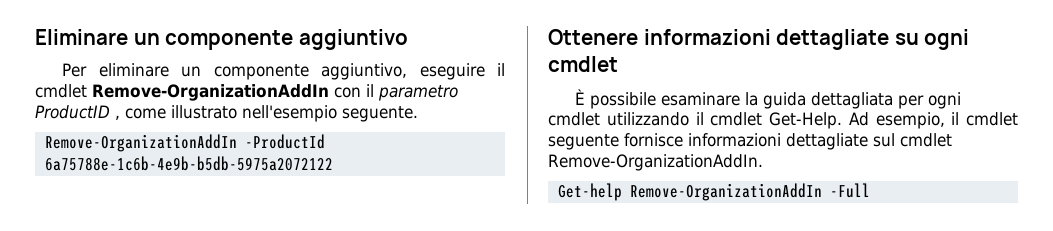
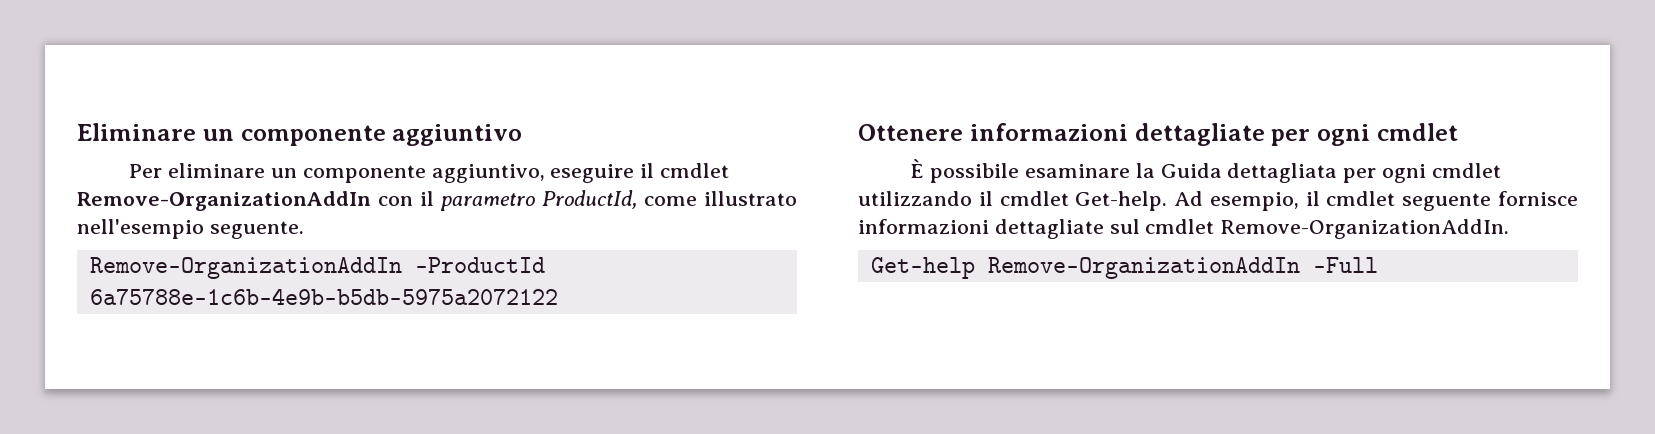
[35,105,120,120] ProductID , -> [542,190,637,209] ProductId,
[894,33,919,45] su -> [1271,129,1311,146] per
[763,92,807,109] guida -> [1160,163,1222,178] Guida
[769,112,842,129] Get-Help. -> [1075,191,1168,211] Get-help.

